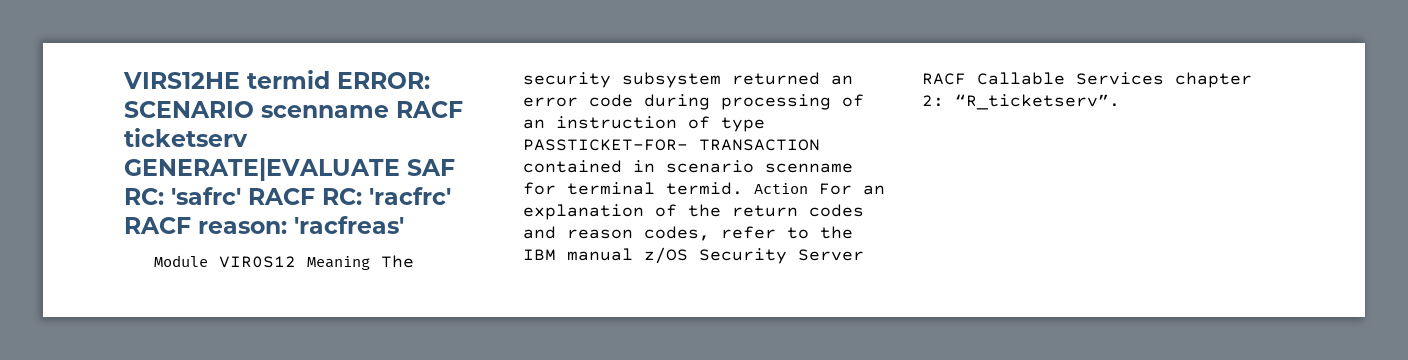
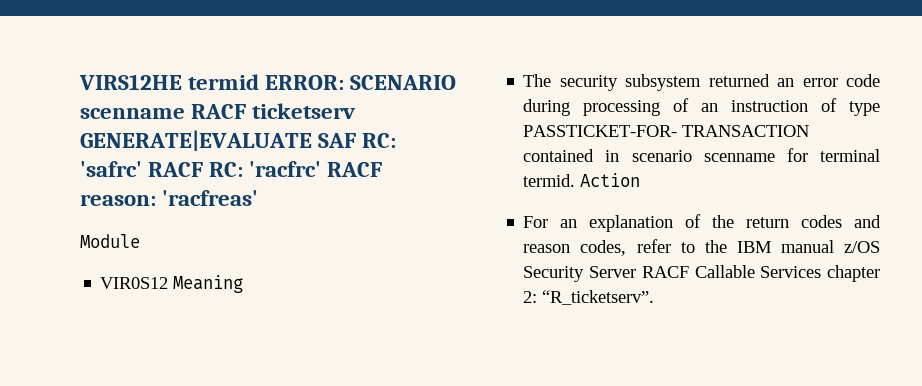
(208, 261) none -> (140, 241) //
(370, 263) none -> (244, 284) //
(808, 188) none -> (641, 180) //

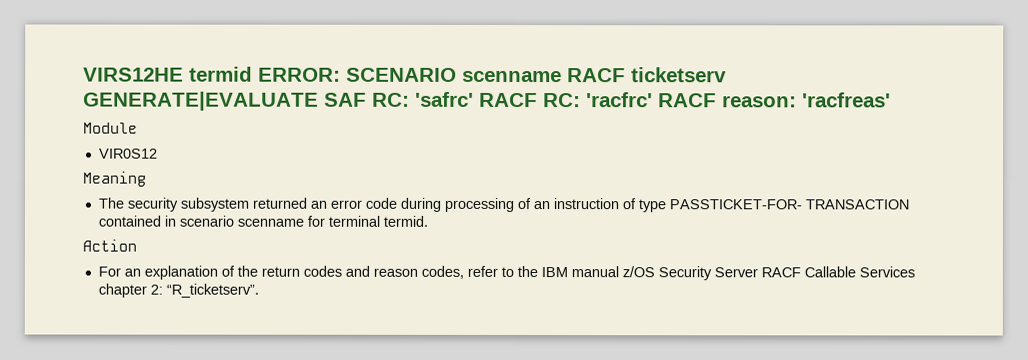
(169, 283) none -> (158, 153) //
(576, 180) none -> (428, 221) //

